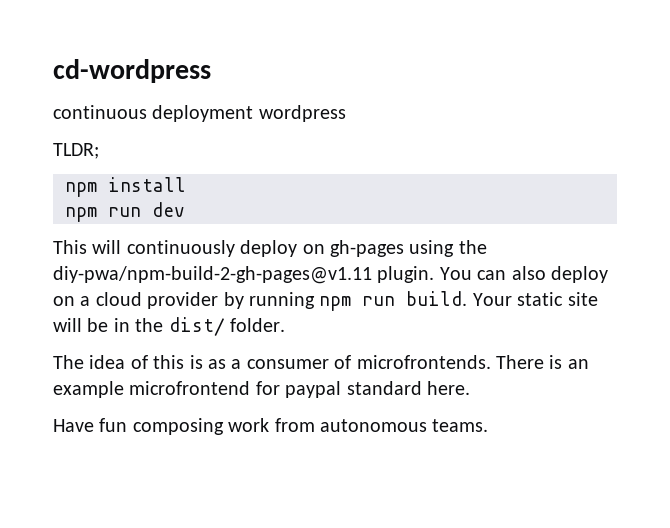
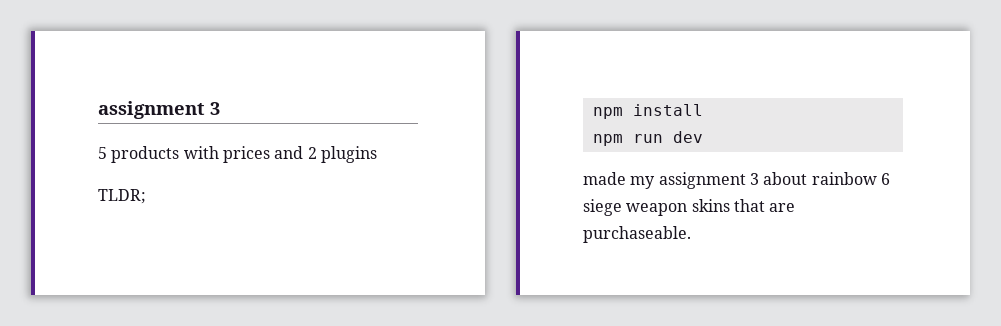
[53,59,211,83] [53,105,346,122] cd-wordpress // continuous deployment wordpress -> [98,101,220,119] [98,146,377,163] assignment 3 // 5 products with prices and 2 plugins
[53,240,487,257] [53,266,608,284] [53,291,598,311] [53,317,285,336] [53,355,589,369] [53,381,470,398] [53,418,489,435] This will continuously deploy on gh-pages using the diy-pwa/npm-build-2-gh-pages@v1.11 plugin. You can also deploy on a cloud provider by running npm run build. Your static site will be in the dist/ folder. // The idea of this is as a consumer of microfrontends. There is an example microfrontend for paypal standard here. // Have fun composing work from autonomous teams. -> [583,172,890,189] [583,199,796,216] [583,226,691,243] made my assignment 3 about rainbow 6 siege weapon skins that are purchaseable.

